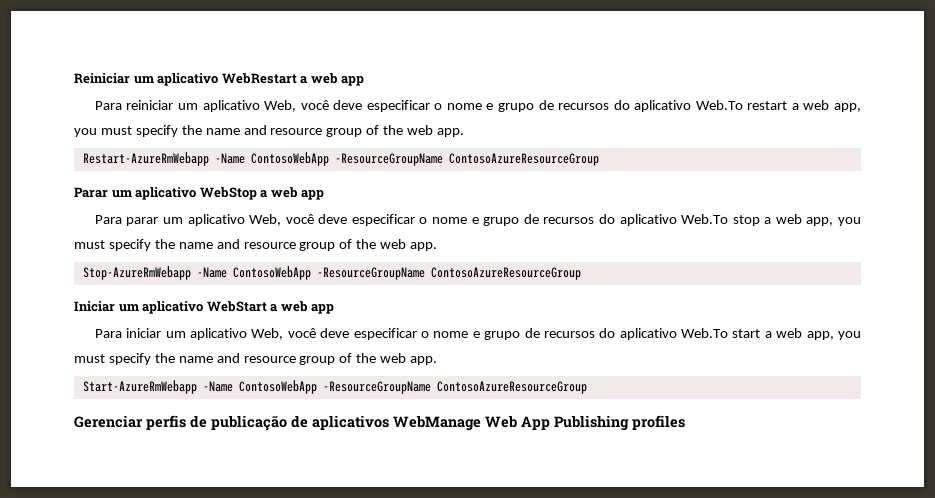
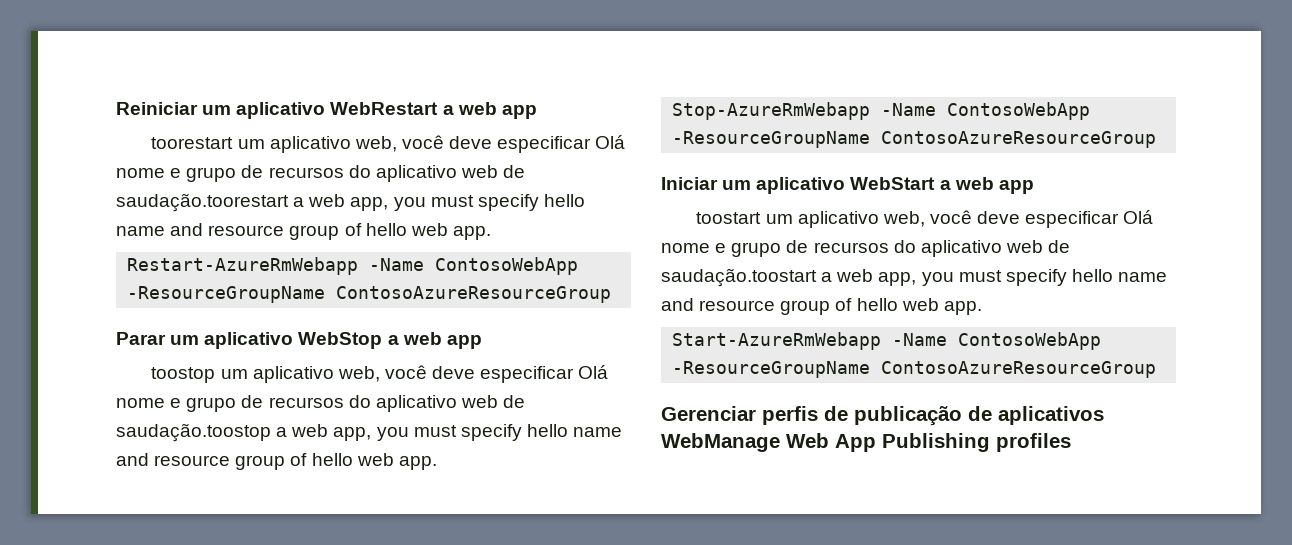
[94,100,862,112] [74,125,404,137] Para reiniciar um aplicativo Web, você deve especificar o nome e grupo de recursos do aplicativo Web.To restart a web app, you must specify the name and resource group of the -> [151,135,626,153] [116,165,526,182] [116,193,585,212] [116,223,407,240] toorestart um aplicativo web, você deve especificar Olá nome e grupo de recursos do aplicativo web de saudação.toorestart a web app, you must specify hello name and resource group of hello
[94,214,862,226] [74,239,377,251] Para parar um aplicativo Web, você deve especificar o nome e grupo de recursos do aplicativo Web.To stop a web app, you must specify the name and resource group of the -> [151,365,609,383] [116,395,526,412] [116,423,623,442] [116,453,353,470] toostop um aplicativo web, você deve especificar Olá nome e grupo de recursos do aplicativo web de saudação.toostop a web app, you must specify hello name and resource group of hello
[94,328,861,340] [74,353,377,365] Para iniciar um aplicativo Web, você deve especificar o nome e grupo de recursos do aplicativo Web.To start a web app, you must specify the name and resource group of the -> [696,210,1154,228] [661,240,1071,257] [661,268,1168,287] [661,298,898,315] toostart um aplicativo web, você deve especificar Olá nome e grupo de recursos do aplicativo web de saudação.toostart a web app, you must specify hello name and resource group of hello

